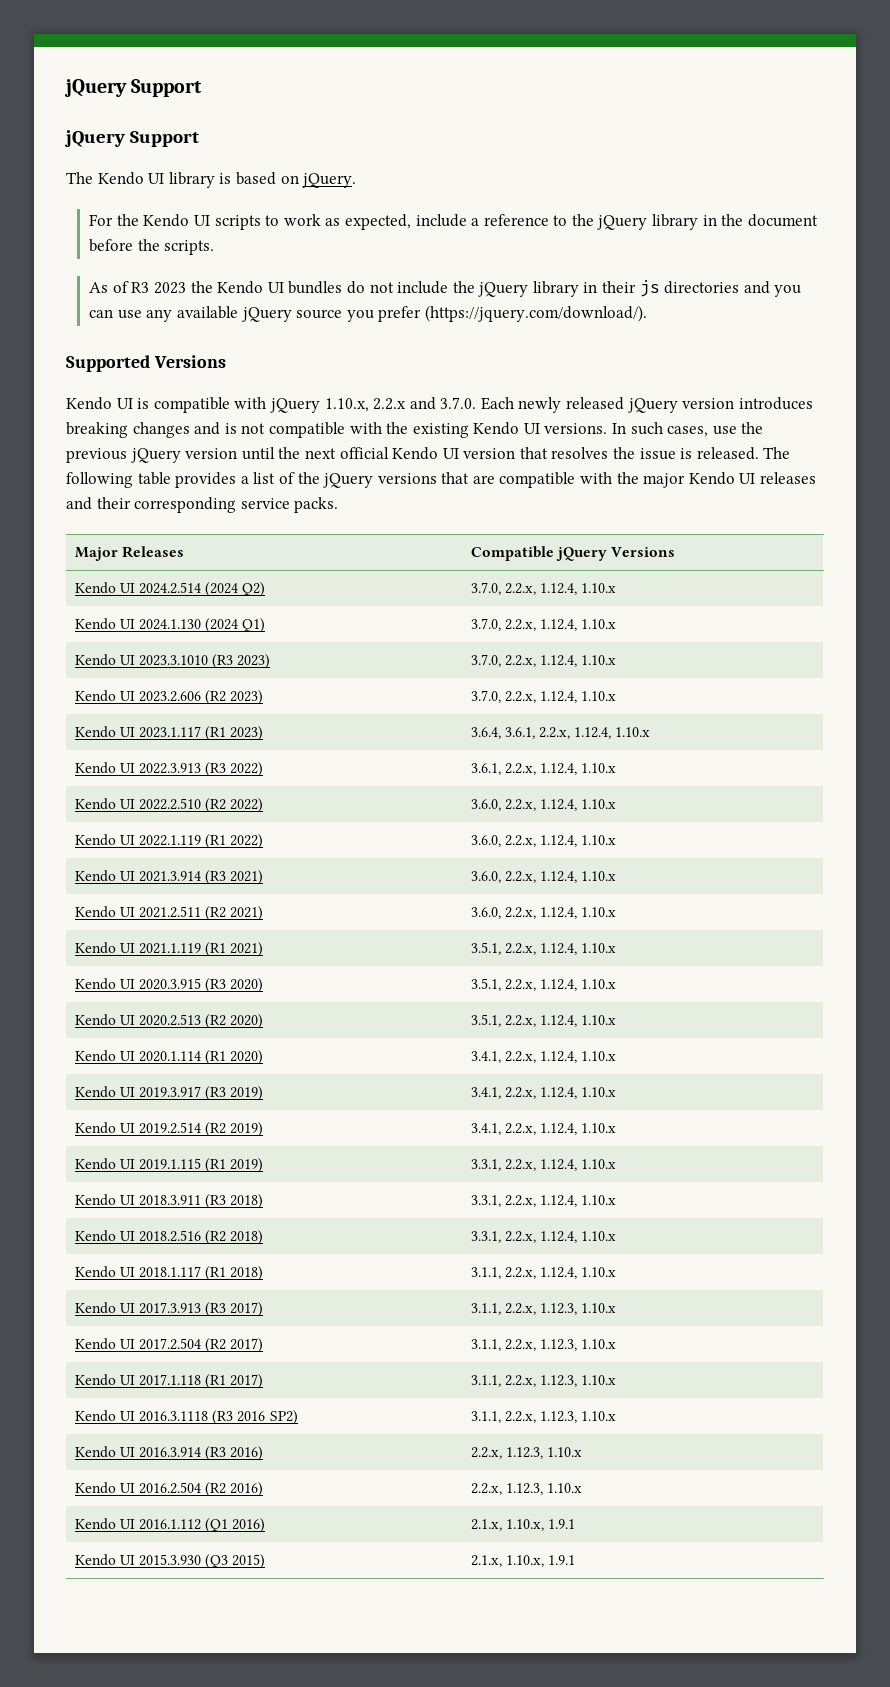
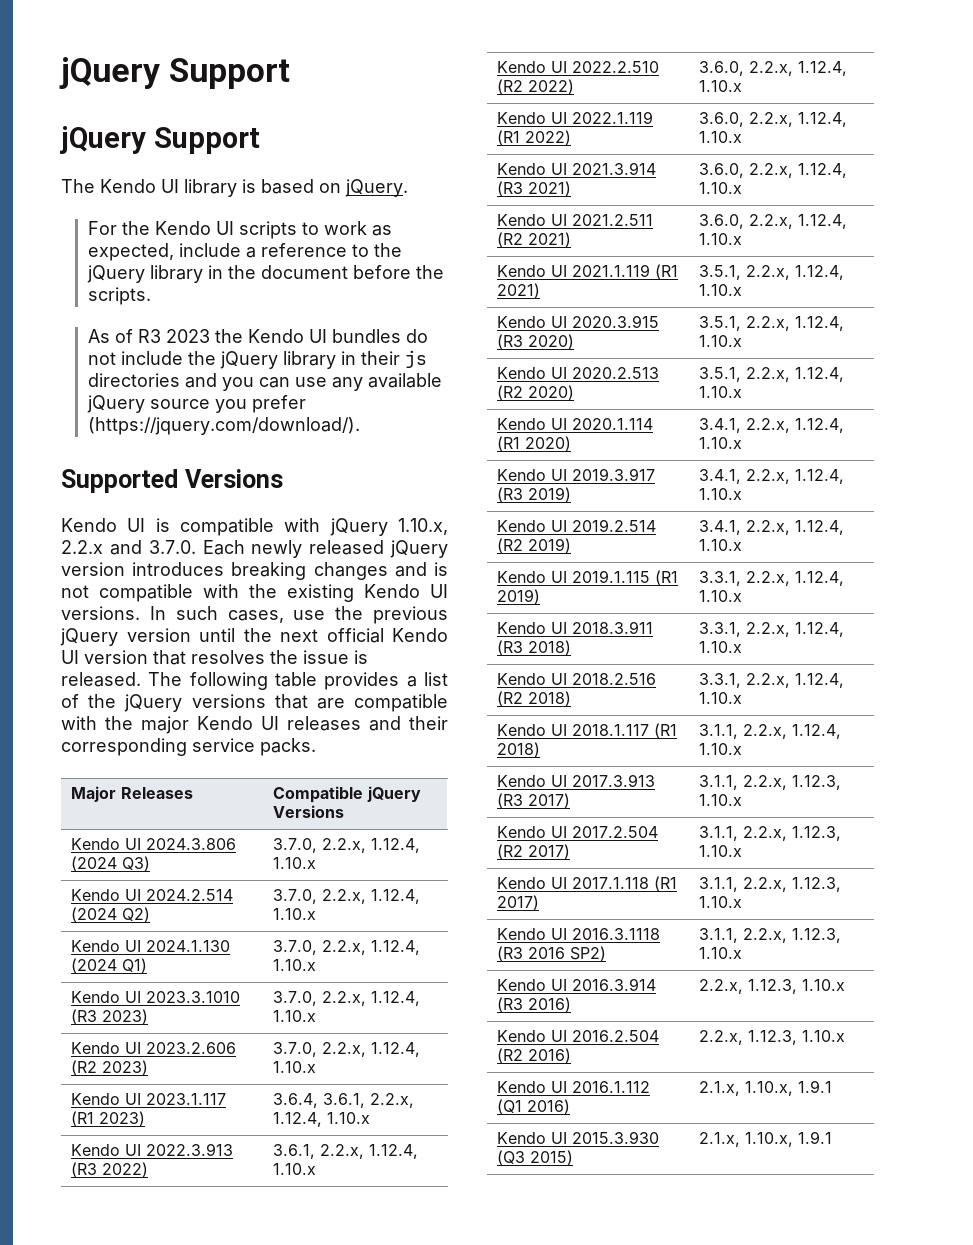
(676, 552) none -> [71,838,237,850] [71,856,151,871] [273,838,421,853] [273,857,317,869] // Kendo UI 2024.3.806 (2024 Q3) | 3.7.0, 2.2.x, 1.12.4, 1.10.x

